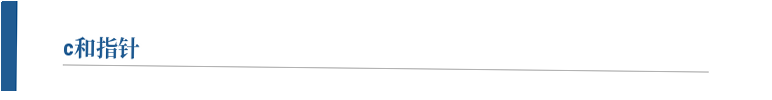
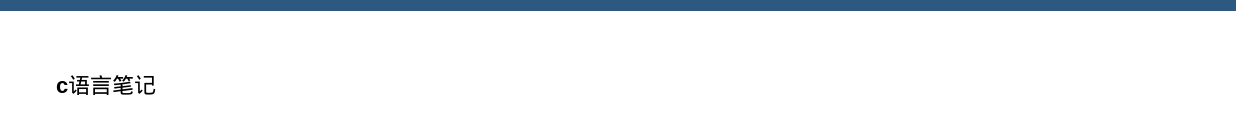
[73,36,141,60] 和指针 -> [68,75,156,95] 语言笔记

